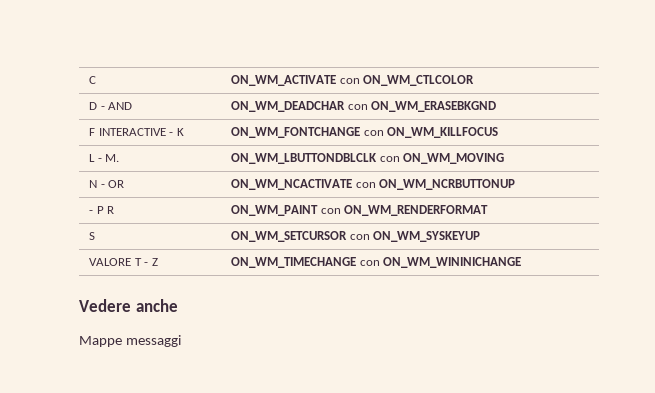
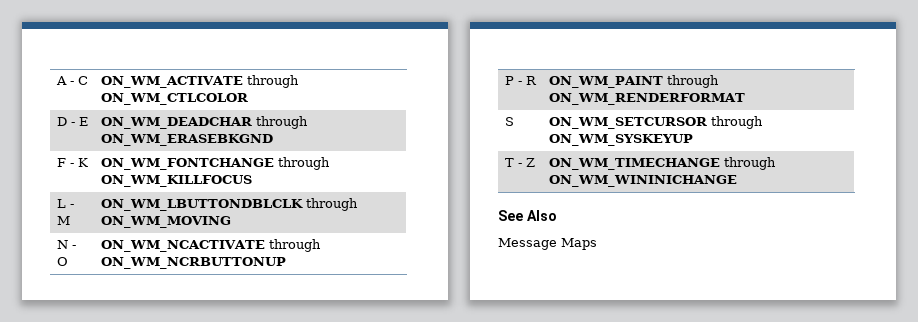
(89, 80) none -> [55,76,74,85] A -
[339,78,360,84] con -> [246,75,299,88] through
[108,102,133,110] AND -> [78,117,88,126] E
[347,104,368,110] con -> [255,116,308,129] through
[98,128,166,136] INTERACTIVE -> (66, 162) none
[363,130,384,136] con -> [277,157,330,170] through
[105,154,120,162] M. -> [56,216,70,225] M
[379,156,400,162] con -> [305,198,358,211] through
[108,180,125,188] OR -> [56,257,68,266] O
[355,182,376,188] con -> [268,239,321,252] through
[89,206,104,214] - P -> [504,76,522,85] P -
[320,208,341,214] con -> [666,75,719,88] through
[349,234,370,240] con -> [710,116,763,129] through
[89,258,132,266] VALORE -> (693, 140) none
[359,260,380,266] con -> [723,157,776,170] through
[79,299,178,312] [79,335,181,347] Vedere anche // Mappe messaggi -> [498,210,557,221] [498,238,597,250] See Also // Message Maps

